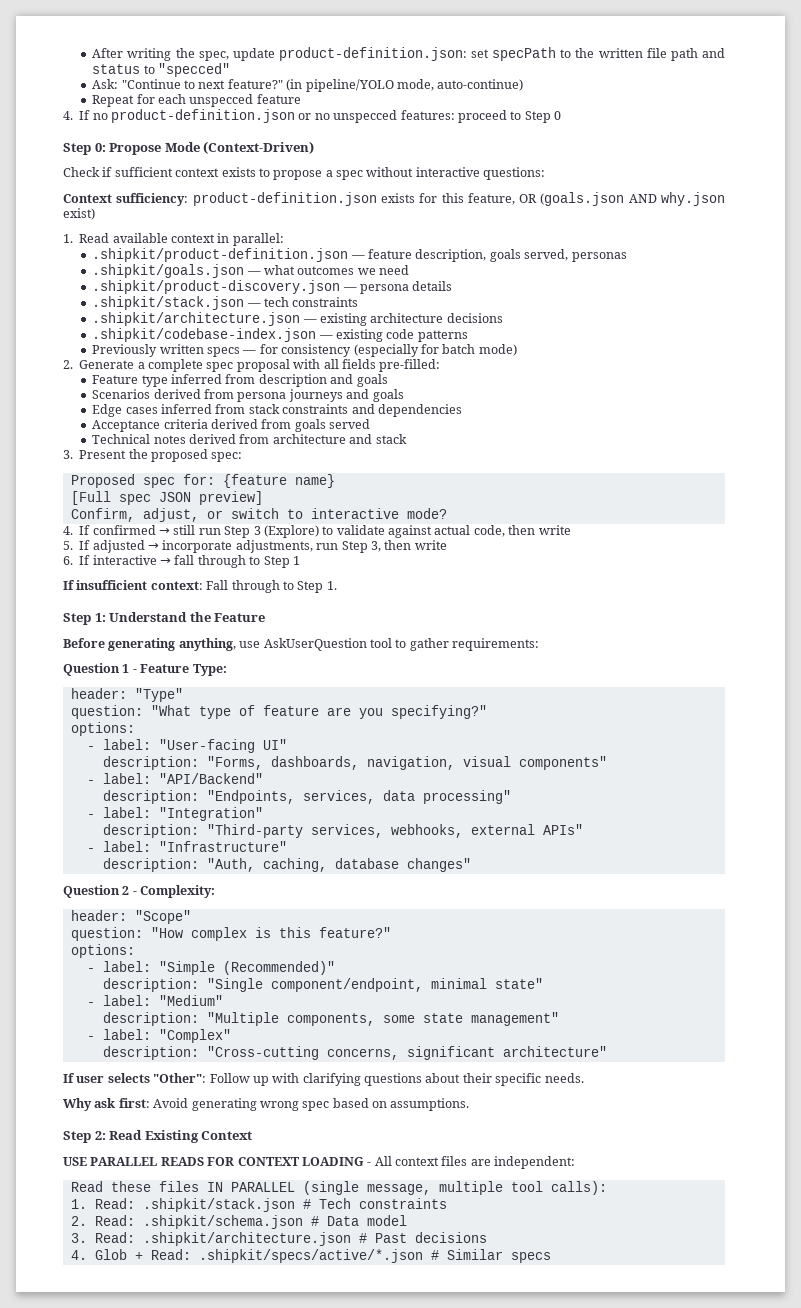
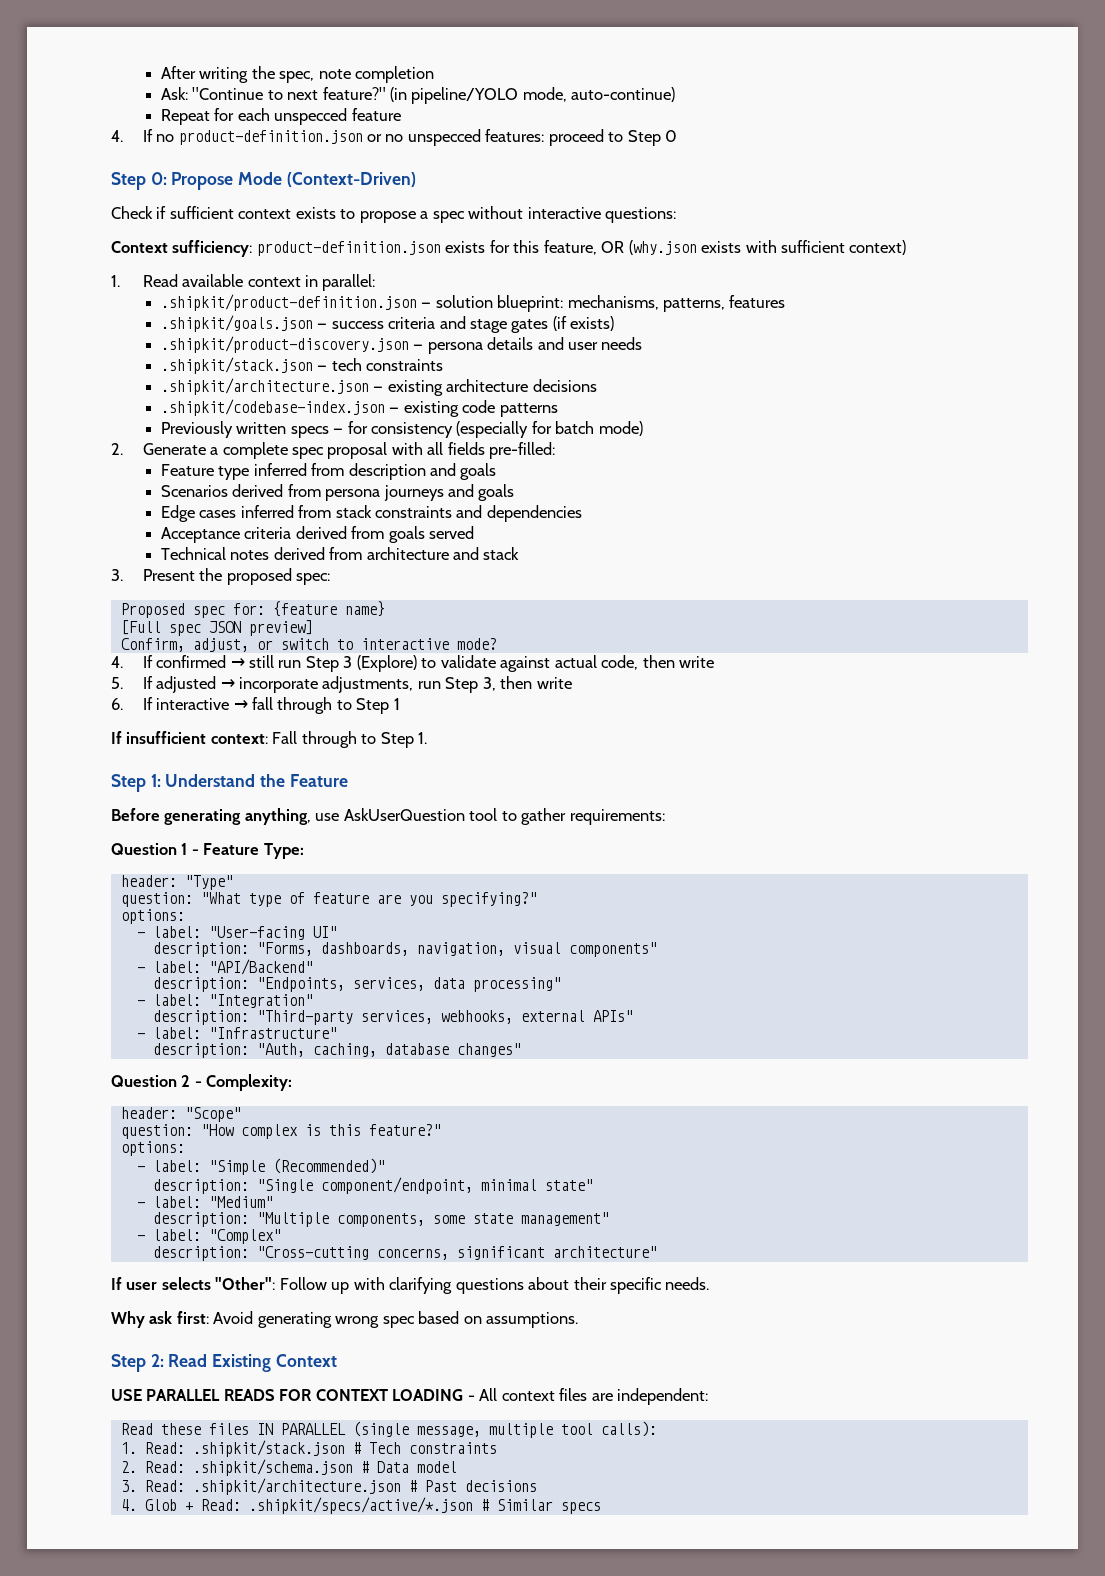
[232,47,725,61] [92,63,231,77] update product-definition.json: set specPath to the written file path and status to "specced" -> [318,66,435,83] note completion
[540,192,725,206] [63,208,95,220] (goals.json AND why.json exist) -> [628,240,907,255] (why.json exists with sufficient context)
[368,249,627,262] [92,264,410,278] feature description, goals served, personas // .shipkit/goals.json — what outcomes we need -> [435,295,786,312] [160,315,615,333] solution blueprint: mechanisms, patterns, features // .shipkit/goals.json — success criteria and stage gates (if exists)
(453, 286) none -> [537,337,643,350] and user needs

